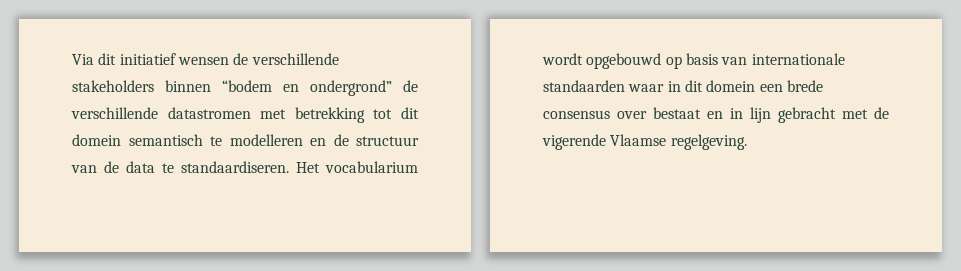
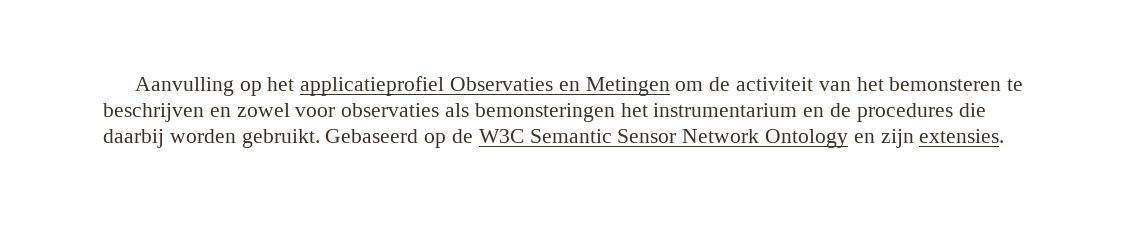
[72,53,339,65] [72,80,418,96] [71,107,420,123] [72,134,419,146] [71,161,418,173] [542,53,845,69] [543,80,823,92] [543,107,889,123] [542,134,747,150] Via dit initiatief wensen de verschillende stakeholders binnen “bodem en ondergrond” de verschillende datastromen met betrekking tot dit domein semantisch te modelleren en de structuur van de data te standaardiseren. Het vocabularium wordt opgebouwd op basis van internationale standaarden waar in dit domein een brede consensus over bestaat en in lijn gebracht met de vigerende Vlaamse regelgeving. -> [134,76,1024,96] [103,103,986,122] [103,129,1005,148] Aanvulling op het applicatieprofiel Observaties en Metingen om de activiteit van het bemonsteren te beschrijven en zowel voor observaties als bemonsteringen het instrumentarium en de procedures die daarbij worden gebruikt. Gebaseerd op de W3C Semantic Sensor Network Ontology en zijn extensies.

